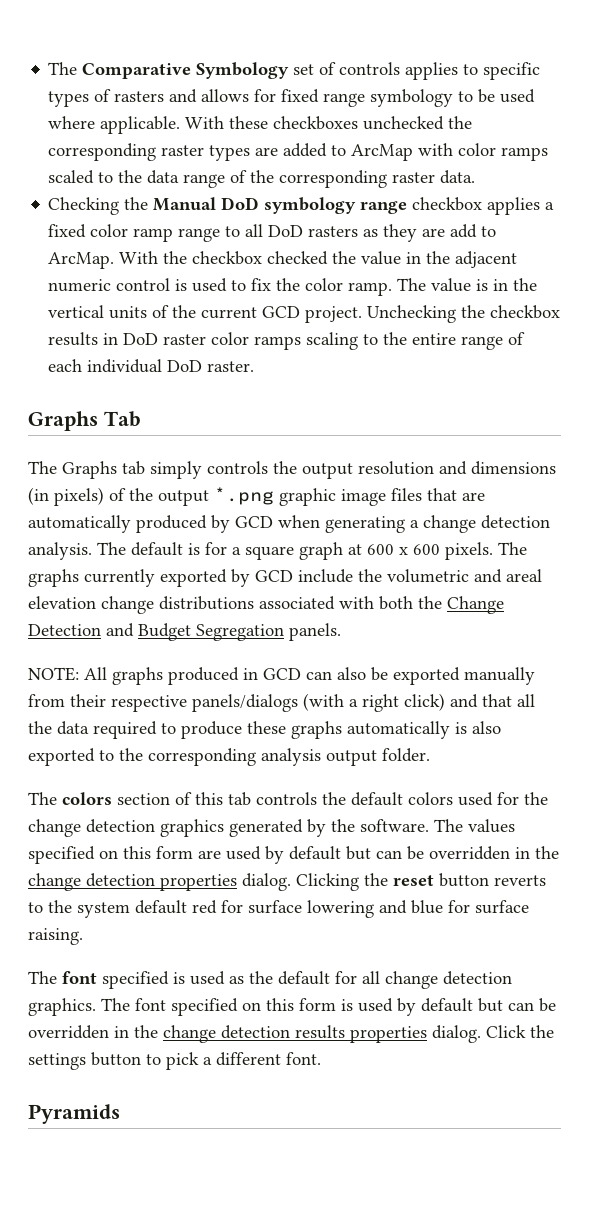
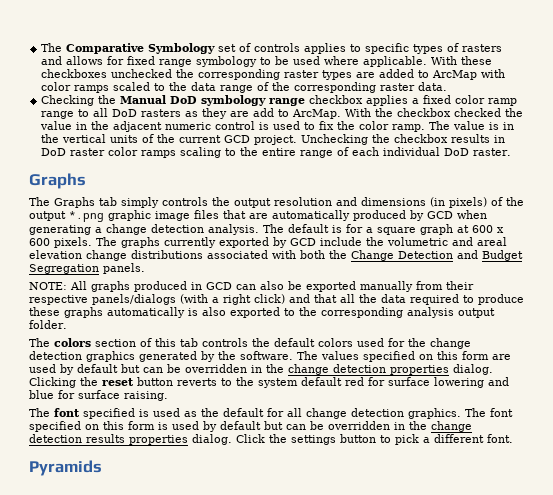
[103,411,141,427] Tab -> (86, 181) none

